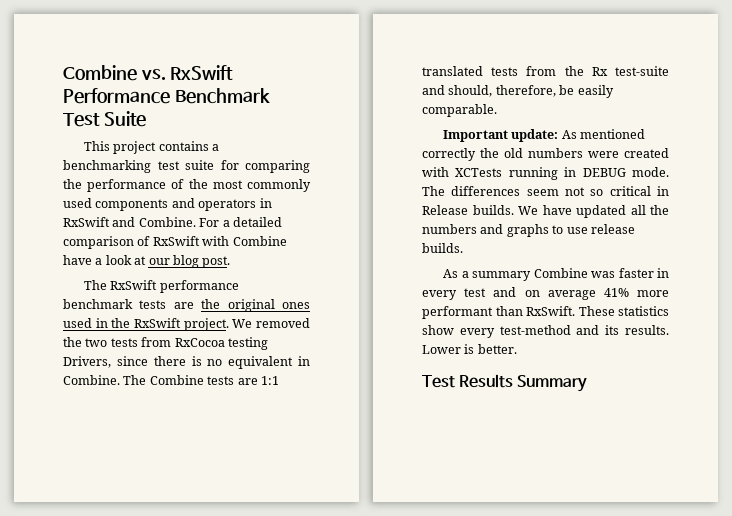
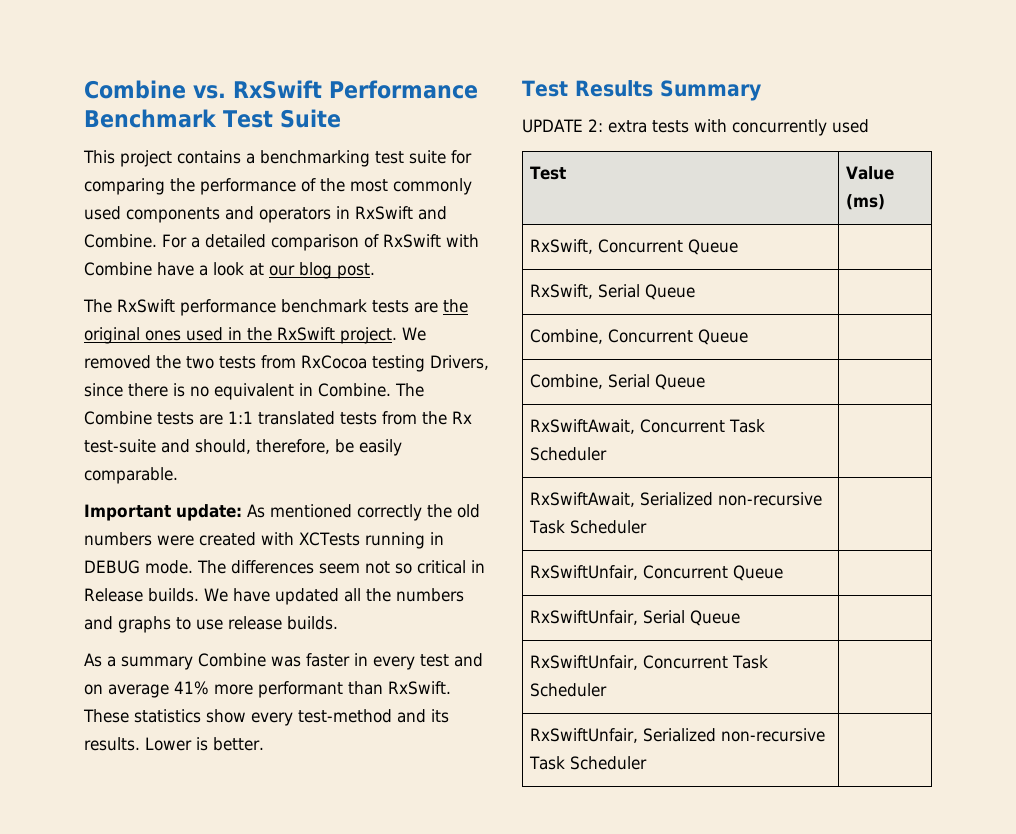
(588, 383) none -> [522,119,869,136] [530,166,567,180] [846,166,895,180] [846,194,886,210] [530,239,739,255] [530,284,696,300] [530,329,749,345] [530,374,706,390] [530,419,766,434] [530,447,608,461] [530,492,823,507] [529,520,648,534] [530,565,784,581] [530,610,741,626] [530,655,769,670] [530,683,608,697] [530,728,826,743] [529,756,648,770] // UPDATE 2: extra tests with concurrently used // Test | Value (ms) // RxSwift, Concurrent Queue | // RxSwift, Serial Queue | // Combine, Concurrent Queue | // Combine, Serial Queue | // RxSwiftAwait, Concurrent Task Scheduler | // RxSwiftAwait, Serialized non-recursive Task Scheduler | // RxSwiftUnfair, Concurrent Queue | // RxSwiftUnfair, Serial Queue | // RxSwiftUnfair, Concurrent Task Scheduler | // RxSwiftUnfair, Serialized non-recursive Task Scheduler |

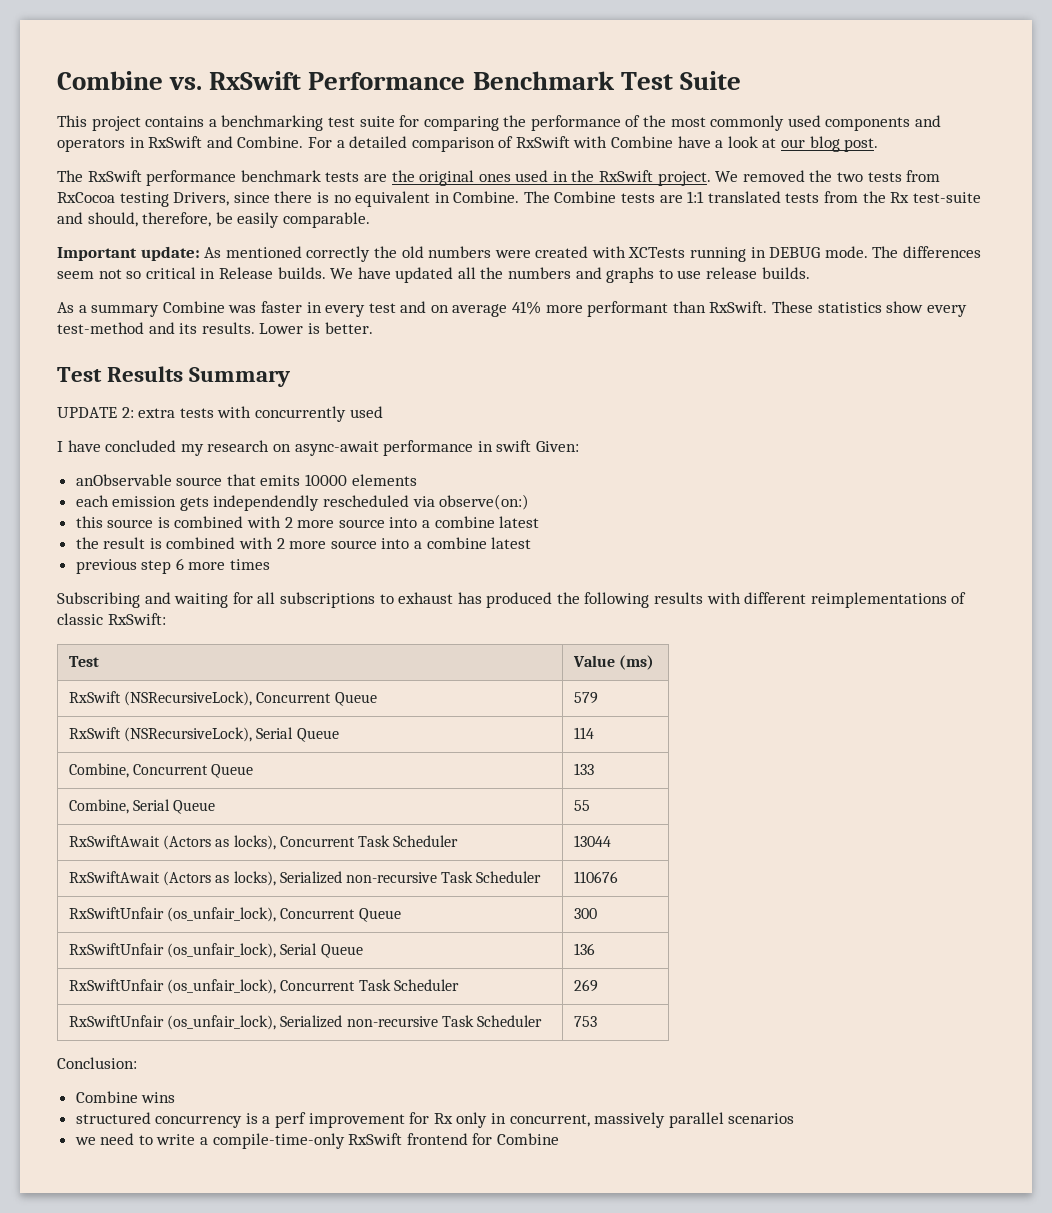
(869, 126) none -> [57,440,579,456] [75,474,417,486] [75,494,530,511] [75,516,540,528] [75,537,532,549] [75,558,271,574] [57,592,967,608] [57,613,166,625] // I have concluded my research on async-await performance in swift Given: // anObservable source that emits 10000 elements // each emission gets independendly rescheduled via observe(on:) // this source is combined with 2 more source into a combine latest // the result is combined with 2 more source into a combine latest // previous step 6 more times // Subscribing and waiting for all subscriptions to exhaust has produced the following results with different reimplementations of classic RxSwift:
[530,239,739,255] [530,284,696,300] RxSwift, Concurrent Queue | // RxSwift, Serial Queue | -> [69,691,377,706] [574,692,599,704] [69,727,339,742] [574,727,595,739] RxSwift (NSRecursiveLock), Concurrent Queue | 579 // RxSwift (NSRecursiveLock), Serial Queue | 114
(749, 337) none -> [574,763,595,775] 133
[530,419,766,434] [530,447,608,461] [530,492,823,507] [529,520,648,534] [530,565,784,581] [530,610,741,626] [530,655,769,670] [530,683,608,697] [530,728,826,743] [529,756,648,770] // RxSwiftAwait, Concurrent Task Scheduler | // RxSwiftAwait, Serialized non-recursive Task Scheduler | // RxSwiftUnfair, Concurrent Queue | // RxSwiftUnfair, Serial Queue | // RxSwiftUnfair, Concurrent Task Scheduler | // RxSwiftUnfair, Serialized non-recursive Task Scheduler | -> [574,800,591,811] [69,835,459,850] [574,835,612,847] [69,871,542,886] [574,871,619,883] [69,907,401,922] [574,908,598,919] [69,943,363,958] [574,943,596,955] [69,979,459,994] [574,979,599,992] [69,1015,543,1030] [574,1016,598,1027] [57,1057,137,1069] [75,1091,176,1103] [75,1112,795,1128] [74,1133,560,1149] 55 // RxSwiftAwait (Actors as locks), Concurrent Task Scheduler | 13044 // RxSwiftAwait (Actors as locks), Serialized non-recursive Task Scheduler | 110676 // RxSwiftUnfair (os_unfair_lock), Concurrent Queue | 300 // RxSwiftUnfair (os_unfair_lock), Serial Queue | 136 // RxSwiftUnfair (os_unfair_lock), Concurrent Task Scheduler | 269 // RxSwiftUnfair (os_unfair_lock), Serialized non-recursive Task Scheduler | 753 // Conclusion: // Combine wins // structured concurrency is a perf improvement for Rx only in concurrent, massively parallel scenarios // we need to write a compile-time-only RxSwift frontend for Combine

